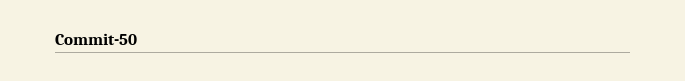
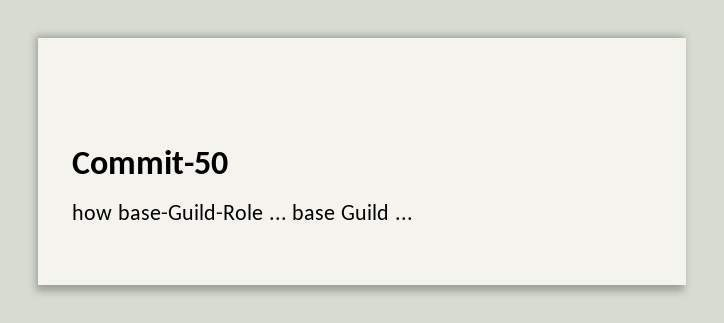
(137, 39) none -> [72,204,414,220] // how base-Guild-Role ... base Guild ...

